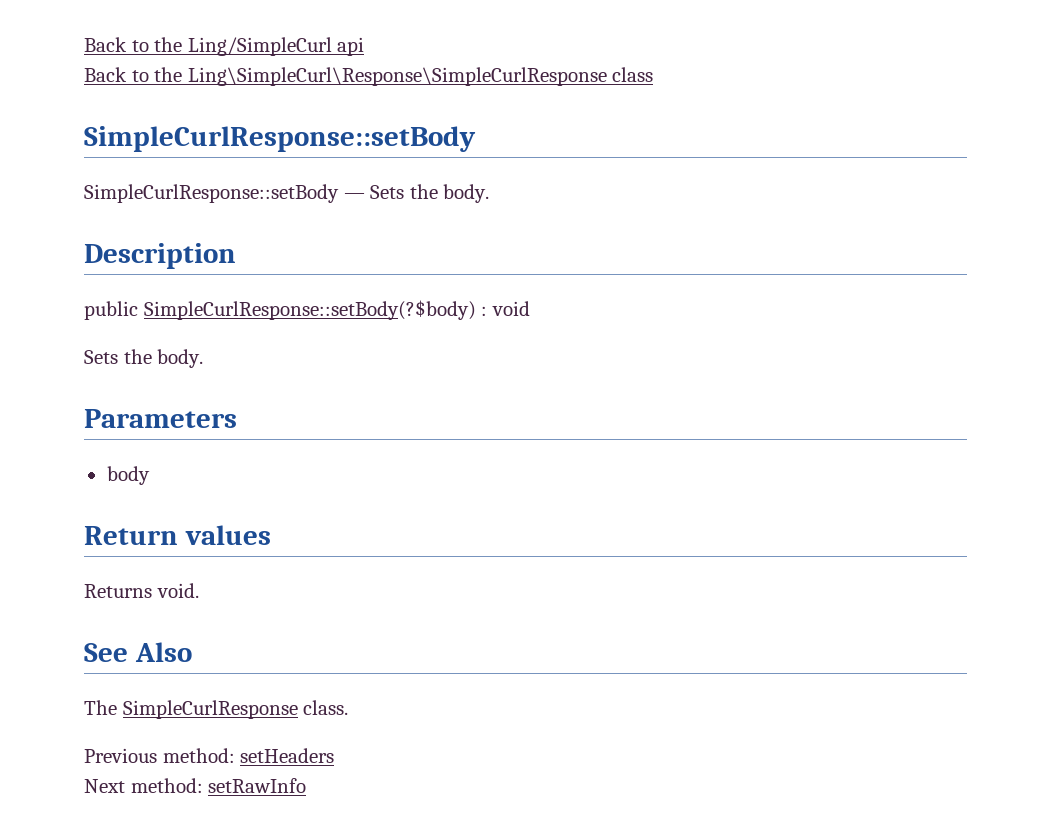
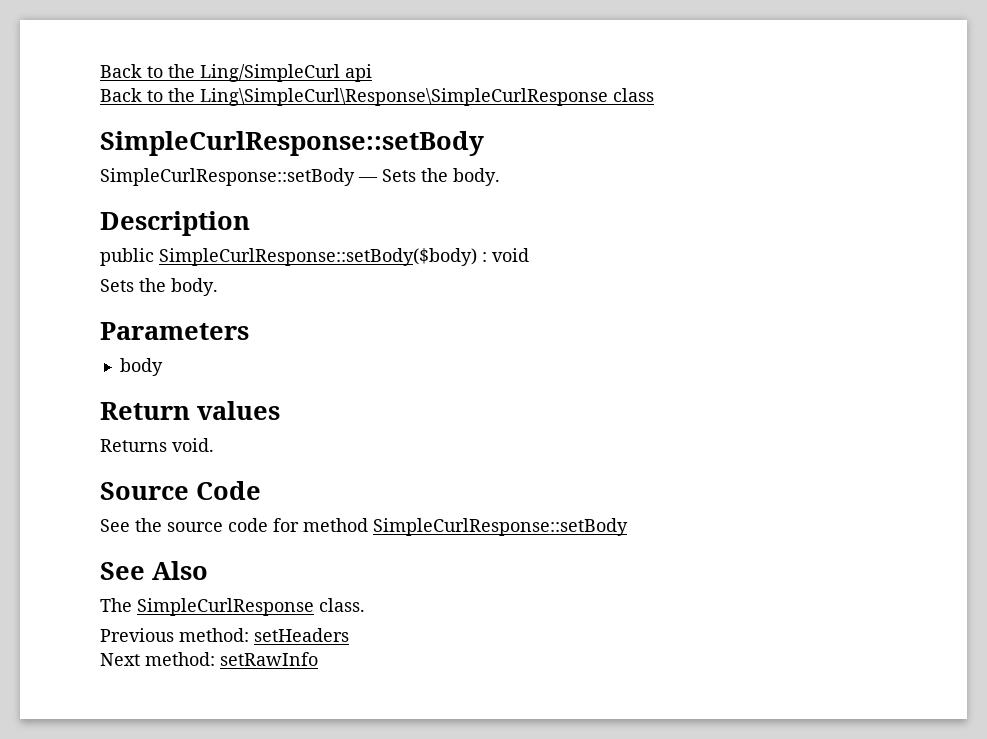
[143,300,476,320] SimpleCurlResponse::setBody(?$body) -> [159,248,477,266] SimpleCurlResponse::setBody($body)
(199, 590) none -> [100,481,261,500] [100,518,628,536] // Source Code // See the source code for method SimpleCurlResponse::setBody

